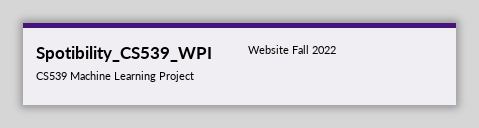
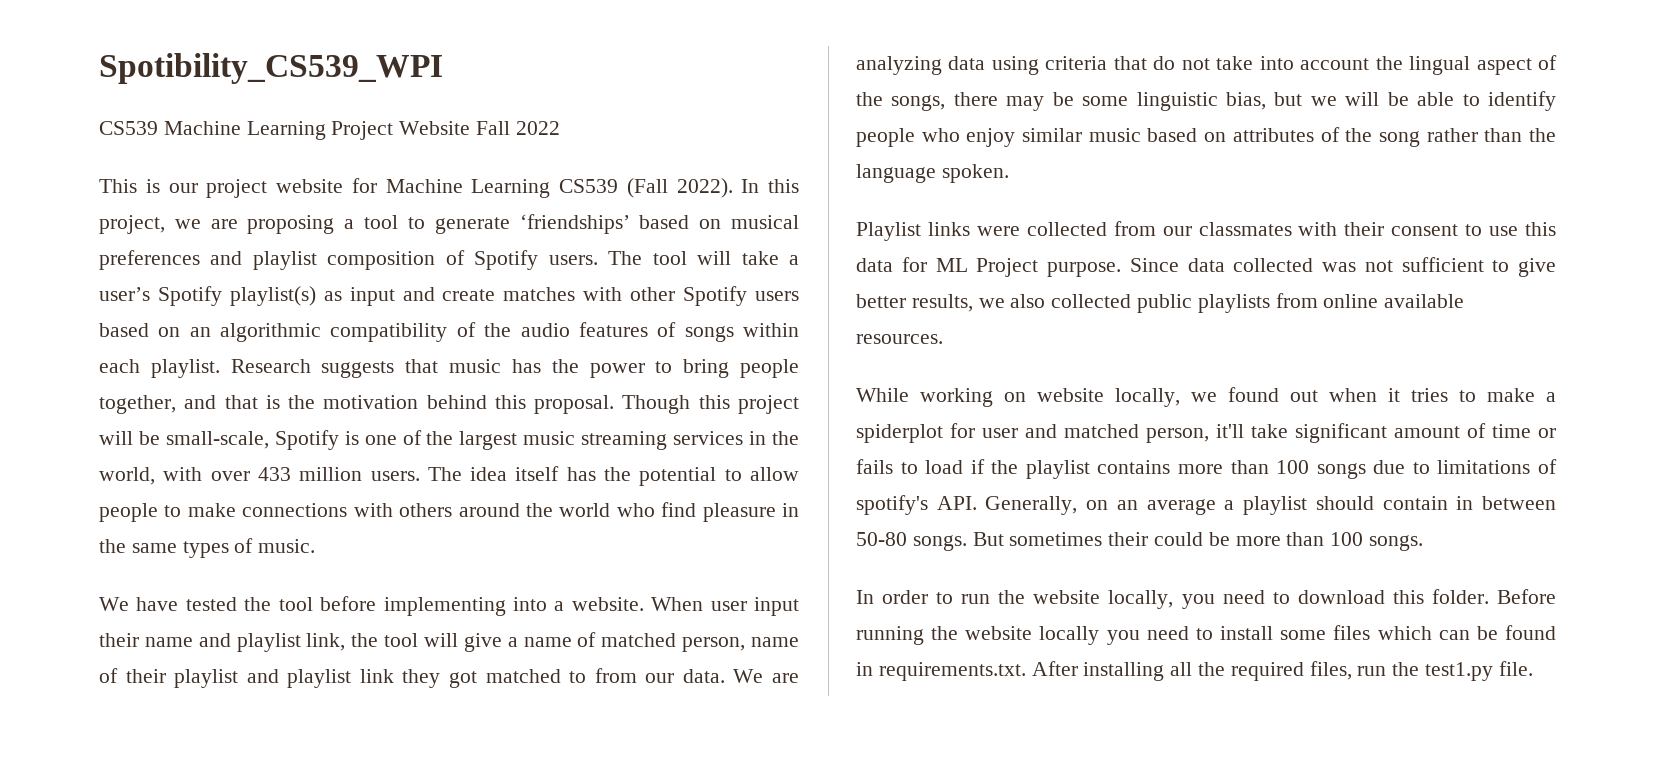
(336, 50) none -> [99,178,799,198] [99,214,800,234] [99,250,799,270] [99,286,799,306] [99,322,800,342] [99,359,800,378] [99,395,799,414] [99,430,799,450] [99,466,799,486] [99,502,799,522] [99,538,316,558] [99,596,799,616] [99,632,799,652] [99,668,799,688] [856,55,1557,75] [856,91,1557,111] [856,127,1556,147] [856,164,1009,183] [856,221,1556,241] [856,257,1556,277] [856,293,1465,313] [856,334,943,344] [856,387,1556,407] [856,423,1556,443] [856,459,1557,479] [856,495,1556,515] [856,532,1424,551] [856,589,1556,609] [856,625,1556,645] [856,661,1533,681] // This is our project website for Machine Learning CS539 (Fall 2022). In this project, we are proposing a tool to generate ‘friendships’ based on musical preferences and playlist composition of Spotify users. The tool will take a user’s Spotify playlist(s) as input and create matches with other Spotify users based on an algorithmic compatibility of the audio features of songs within each playlist. Research suggests that music has the power to bring people together, and that is the motivation behind this proposal. Though this project will be small-scale, Spotify is one of the largest music streaming services in the world, with over 433 million users. The idea itself has the potential to allow people to make connections with others around the world who find pleasure in the same types of music. // We have tested the tool before implementing into a website. When user input their name and playlist link, the tool will give a name of matched person, name of their playlist and playlist link they got matched to from our data. We are analyzing data using criteria that do not take into account the lingual aspect of the songs, there may be some linguistic bias, but we will be able to identify people who enjoy similar music based on attributes of the song rather than the language spoken. // Playlist links were collected from our classmates with their consent to use this data for ML Project purpose. Since data collected was not sufficient to give better results, we also collected public playlists from online available resources. // While working on website locally, we found out when it tries to make a spiderplot for user and matched person, it'll take significant amount of time or fails to load if the playlist contains more than 100 songs due to limitations of spotify's API. Generally, on an average a playlist should contain in between 50-80 songs. But sometimes their could be more than 100 songs. // In order to run the website locally, you need to download this folder. Before running the website locally you need to install some files which can be found in requirements.txt. After installing all the required files, run the test1.py file.

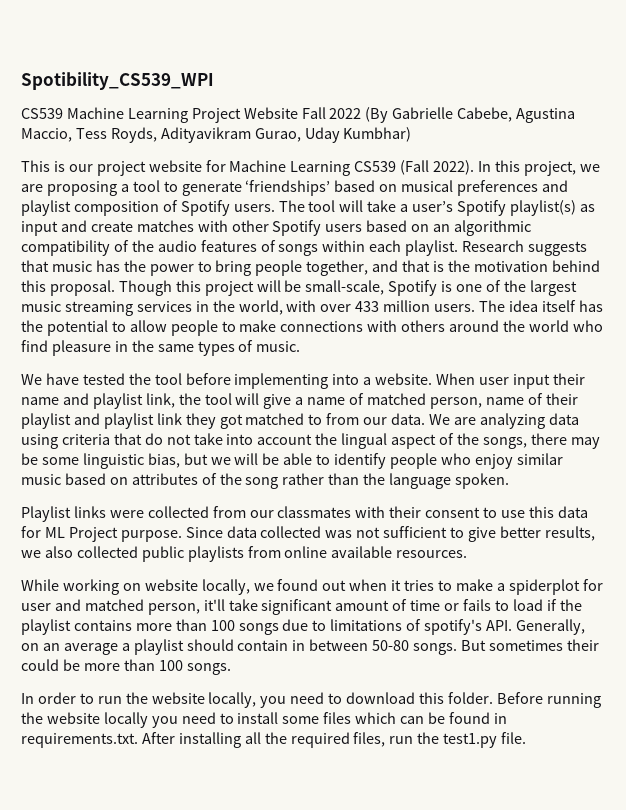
(560, 128) none -> [365,107,576,123] [21,127,412,143] (By Gabrielle Cabebe, Agustina Maccio, Tess Royds, Adityavikram Gurao, Uday Kumbhar)

